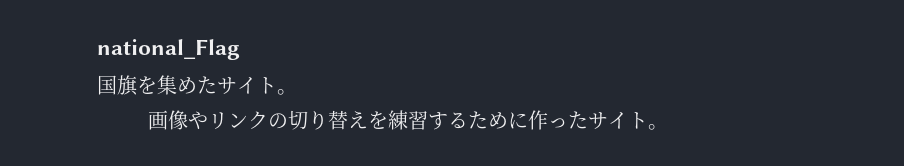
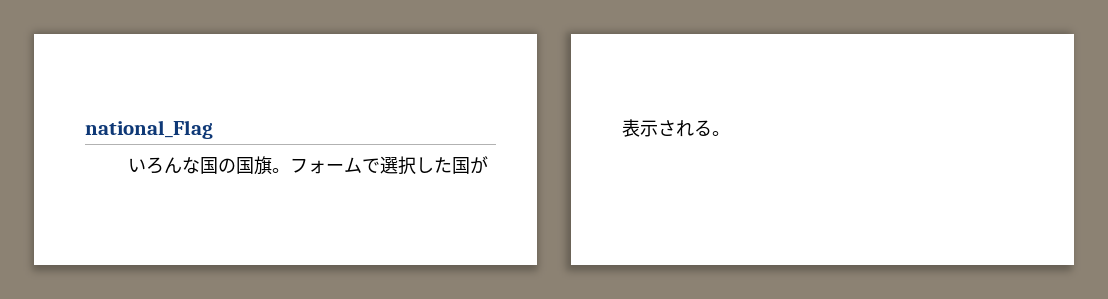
[97,75,297,96] [148,110,649,130] 国旗を集めたサイト。 // 画像やリンクの切り替えを練習するために作ったサイト -> [128,156,489,175] [622,119,712,137] いろんな国の国旗。フォームで選択した国が表示される

